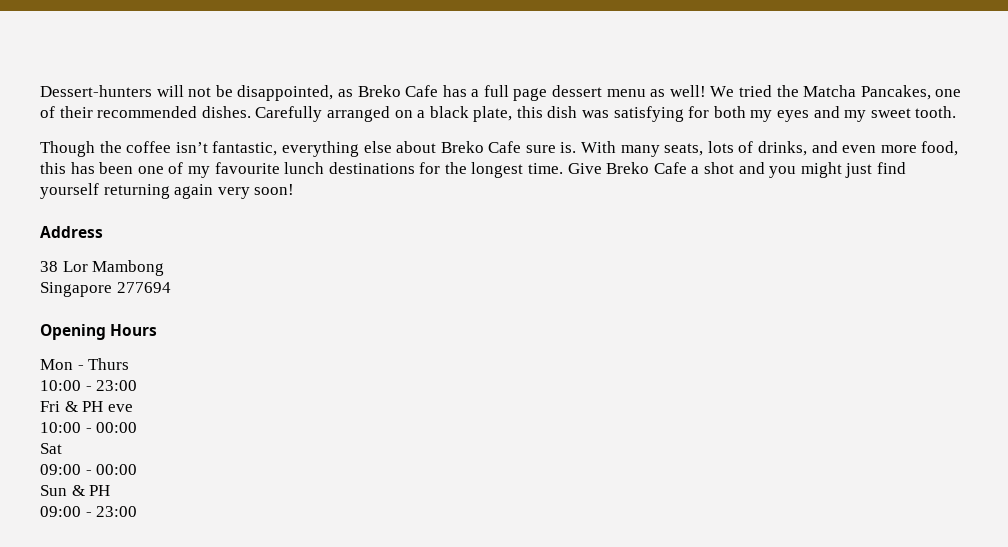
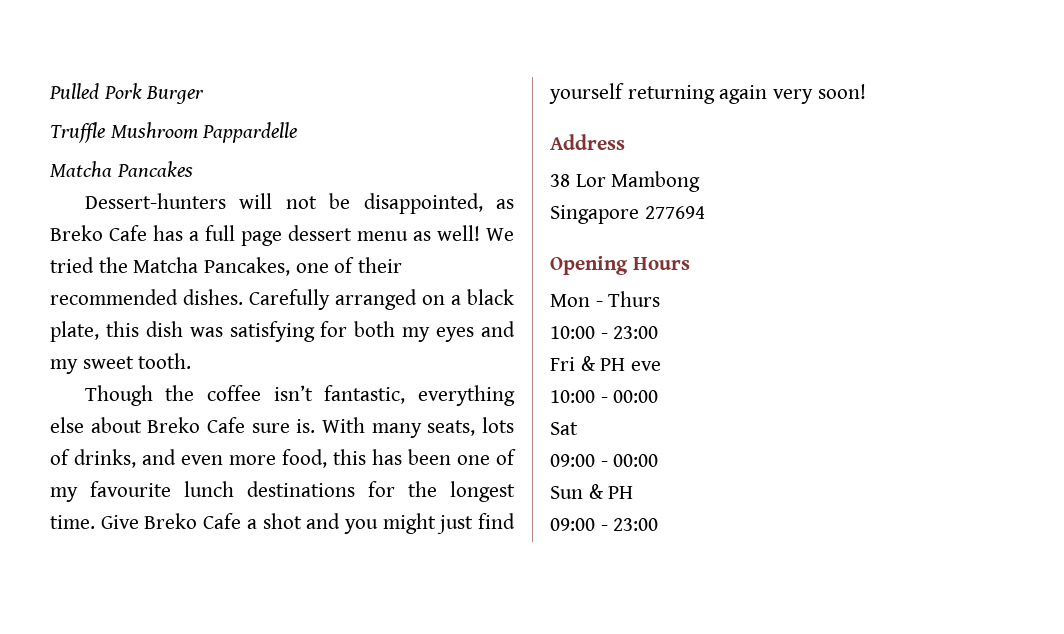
(40, 91) none -> [49,83,205,104] [50,122,298,143] [50,161,193,177] Pulled Pork Burger // Truffle Mushroom Pappardelle // Matcha Pancakes //

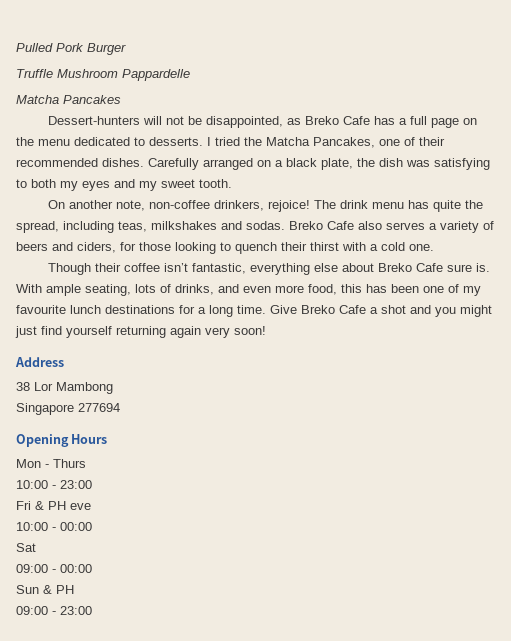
[288,225,514,241] dessert menu as well! We -> [462,118,477,125] [16,137,211,146] on the menu dedicated to desserts. I
[105,321,139,337] this -> [357,158,375,167] the
[320,321,348,337] for -> [16,179,27,188] to
(192, 361) none -> [47,200,483,212] [16,221,494,233] [16,242,434,254] // On another note, non-coffee drinkers, rejoice! The drink menu has quite the spread, including teas, milkshakes and sodas. Breko Cafe also serves a variety of beers and ciders, for those looking to quench their thirst with a cold one.
[165,385,195,401] the -> [94,263,121,272] their
[371,420,476,438] many seats, -> [46,284,131,296] ample seating,
[408,481,515,502] the longest -> [198,305,233,317] a long

